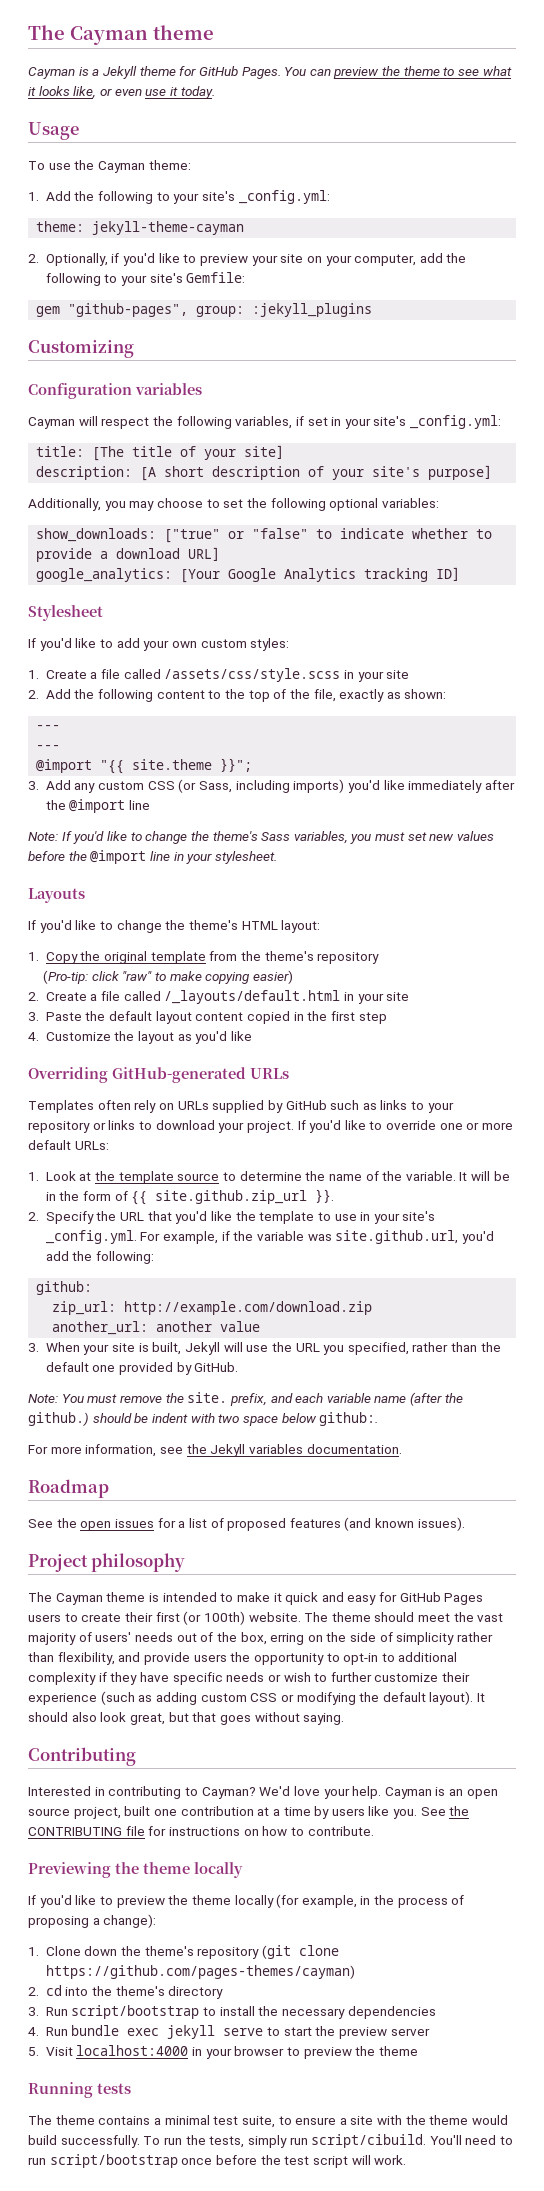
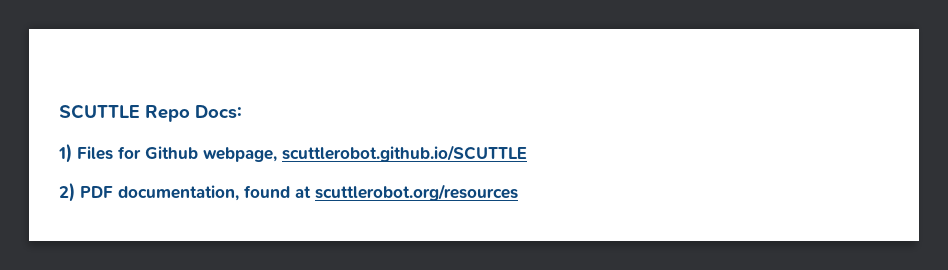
[28,25,214,45] [28,66,512,79] [28,86,215,99] [28,122,79,140] [28,160,191,173] [28,190,330,204] [36,221,245,235] [28,253,467,266] [45,272,246,286] [36,303,373,317] [28,340,134,358] [28,383,202,399] [28,415,502,429] [36,445,285,461] [36,465,493,481] [28,498,439,511] [36,528,493,543] [36,547,221,562] [36,567,461,583] [28,605,103,621] [28,638,290,651] [28,668,410,682] [28,689,447,702] [36,725,61,730] [36,745,61,750] [36,758,253,774] [28,779,515,793] [45,799,151,813] [28,831,495,844] [28,850,277,864] [28,888,85,903] [28,920,321,933] [28,951,380,964] [43,970,293,984] [28,990,410,1004] [28,1011,387,1024] [28,1031,252,1044] [28,1067,289,1083] [28,1100,454,1113] [28,1120,514,1133] [28,1140,109,1150] [28,1171,510,1184] [45,1189,335,1205] [28,1211,436,1224] [45,1230,494,1244] [45,1251,155,1264] [36,1281,93,1295] [52,1301,373,1315] [52,1321,261,1335] [28,1342,501,1355] [45,1362,239,1375] [28,1392,463,1406] [28,1412,379,1426] [28,1444,402,1457] [28,1479,109,1498] [28,1517,465,1531] [28,1553,186,1572] [28,1592,484,1605] [28,1611,504,1625] [28,1632,494,1645] [28,1652,458,1665] [28,1672,471,1685] [28,1691,486,1705] [28,1712,345,1725] [28,1747,136,1766] [28,1786,498,1799] [28,1806,470,1819] [28,1826,374,1836] [28,1862,243,1878] [28,1894,465,1908] [28,1914,157,1928] [28,1945,339,1959] [45,1965,355,1979] [28,1985,224,1999] [28,2005,436,2019] [28,2025,430,2039] [28,2045,418,2059] [28,2082,131,2098] [28,2115,509,2128] [28,2134,514,2148] [28,2154,407,2168] The Cayman theme // Cayman is a Jekyll theme for GitHub Pages. You can preview the theme to see what it looks like, or even use it today. // Usage // To use the Cayman theme: // 1. Add the following to your site's _config.yml: // theme: jekyll-theme-cayman // 2. Optionally, if you'd like to preview your site on your computer, add the following to your site's Gemfile: // gem "github-pages", group: :jekyll_plugins // Customizing // Configuration variables // Cayman will respect the following variables, if set in your site's _config.yml: // title: [The title of your site] // description: [A short description of your site's purpose] // Additionally, you may choose to set the following optional variables: // show_downloads: ["true" or "false" to indicate whether to provide a download URL] // google_analytics: [Your Google Analytics tracking ID] // Stylesheet // If you'd like to add your own custom styles: // 1. Create a file called /assets/css/style.scss in your site // 2. Add the following content to the top of the file, exactly as shown: // --- // --- // @import "{{ site.theme }}"; // 3. Add any custom CSS (or Sass, including imports) you'd like immediately after the @import line // Note: If you'd like to change the theme's Sass variables, you must set new values before the @import line in your stylesheet. // Layouts // If you'd like to change the theme's HTML layout: // 1. Copy the original template from the theme's repository // (Pro-tip: click "raw" to make copying easier) // 2. Create a file called /_layouts/default.html in your site // 3. Paste the default layout content copied in the first step // 4. Customize the layout as you'd like // Overriding GitHub-generated URLs // Templates often rely on URLs supplied by GitHub such as links to your repository or links to download your project. If you'd like to override one or more default URLs: // 1. Look at the template source to determine the name of the variable. It will be in the form of {{ site.github.zip_url }}. // 2. Specify the URL that you'd like the template to use in your site's _config.yml. For example, if the variable was site.github.url, you'd add the following: // github: // zip_url: http://example.com/download.zip // another_url: another value // 3. When your site is built, Jekyll will use the URL you specified, rather than the default one provided by GitHub. // Note: You must remove the site. prefix, and each variable name (after the github.) should be indent with two space below github:. // For more information, see the Jekyll variables documentation. // Roadmap // See the open issues for a list of proposed features (and known issues). // Project philosophy // The Cayman theme is intended to make it quick and easy for GitHub Pages users to create their first (or 100th) website. The theme should meet the vast majority of users' needs out of the box, erring on the side of simplicity rather than flexibility, and provide users the opportunity to opt-in to additional complexity if they have specific needs or wish to further customize their experience (such as adding custom CSS or modifying the default layout). It should also look great, but that goes without saying. // Contributing // Interested in contributing to Cayman? We'd love your help. Cayman is an open source project, built one contribution at a time by users like you. See the CONTRIBUTING file for instructions on how to contribute. // Previewing the theme locally // If you'd like to preview the theme locally (for example, in the process of proposing a change): // 1. Clone down the theme's repository (git clone https://github.com/pages-themes/cayman) // 2. cd into the theme's directory // 3. Run script/bootstrap to install the necessary dependencies // 4. Run bundle exec jekyll serve to start the preview server // 5. Visit localhost:4000 in your browser to preview the theme // Running tests // The theme contains a minimal test suite, to ensure a site with the theme would build successfully. To run the tests, simply run script/cibuild. You'll need to run script/bootstrap once before the test script will work. -> [59,104,242,122] [58,143,527,163] [59,182,518,202] SCUTTLE Repo Docs: // 1) Files for Github webpage, scuttlerobot.github.io/SCUTTLE // 2) PDF documentation, found at scuttlerobot.org/resources

